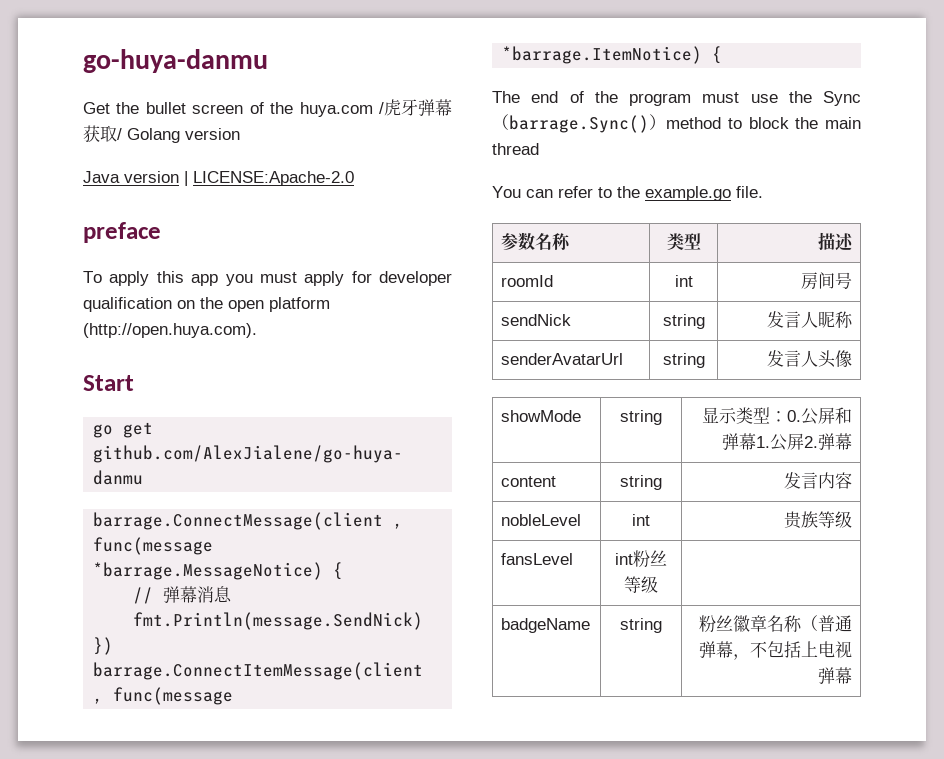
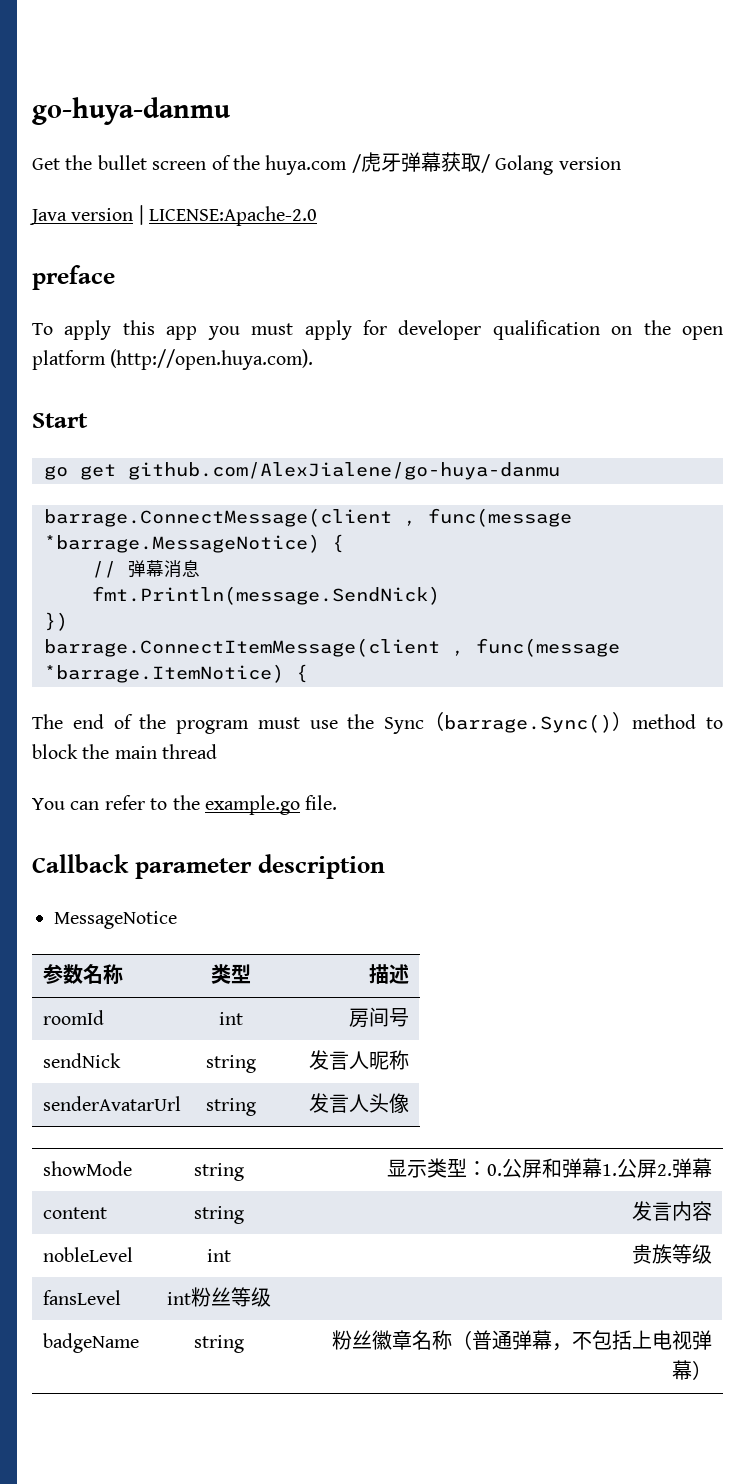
(763, 192) none -> [32,854,385,879] [54,911,177,929] // Callback parameter description // MessageNotice
(852, 675) none -> [691,1360,712,1380] ）

